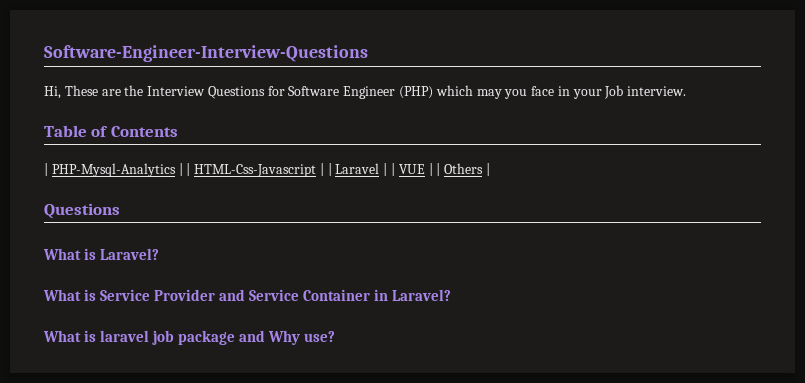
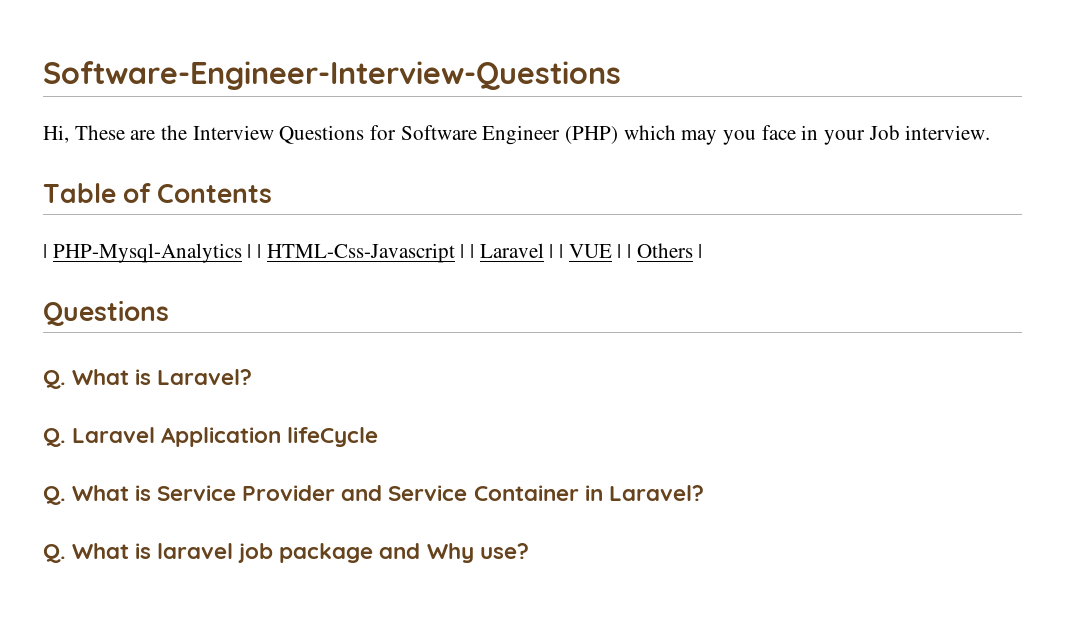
(120, 211) none -> [43,370,66,389] Q.
(160, 254) none -> [43,427,379,447] [43,486,66,505] Q. Laravel Application lifeCycle // Q.
(452, 295) none -> [43,544,66,563] Q.

